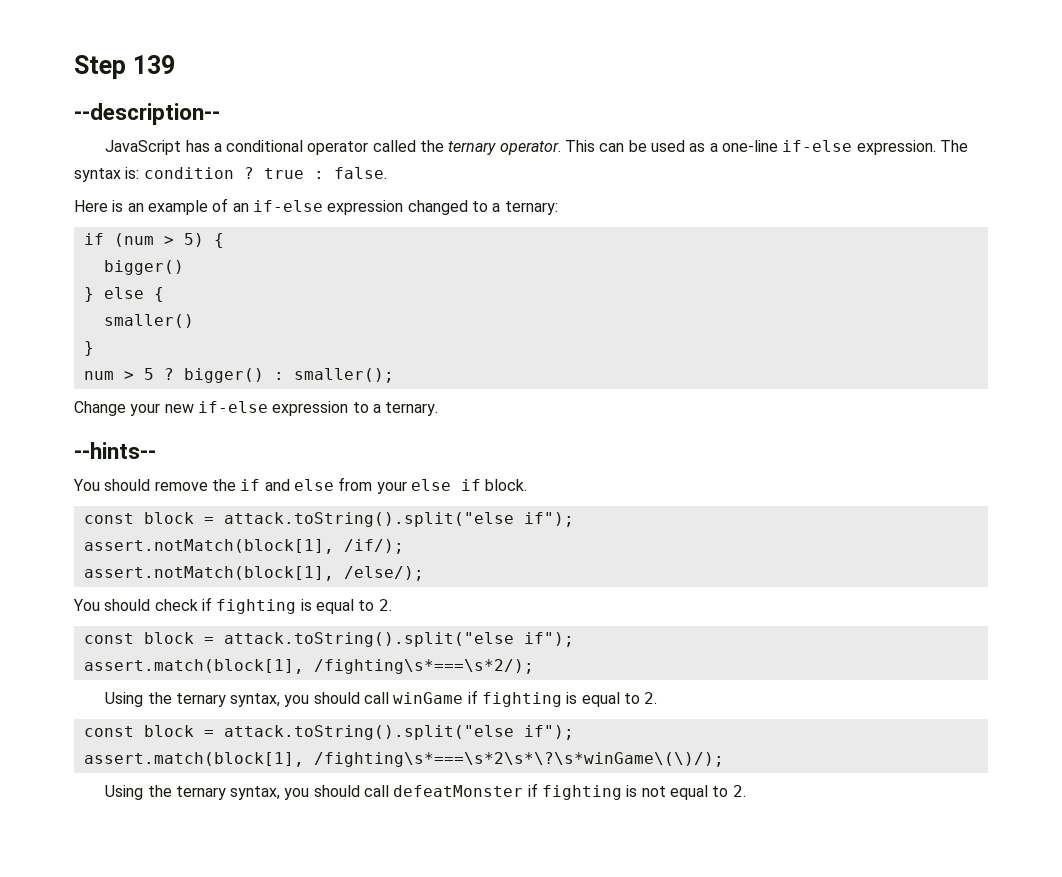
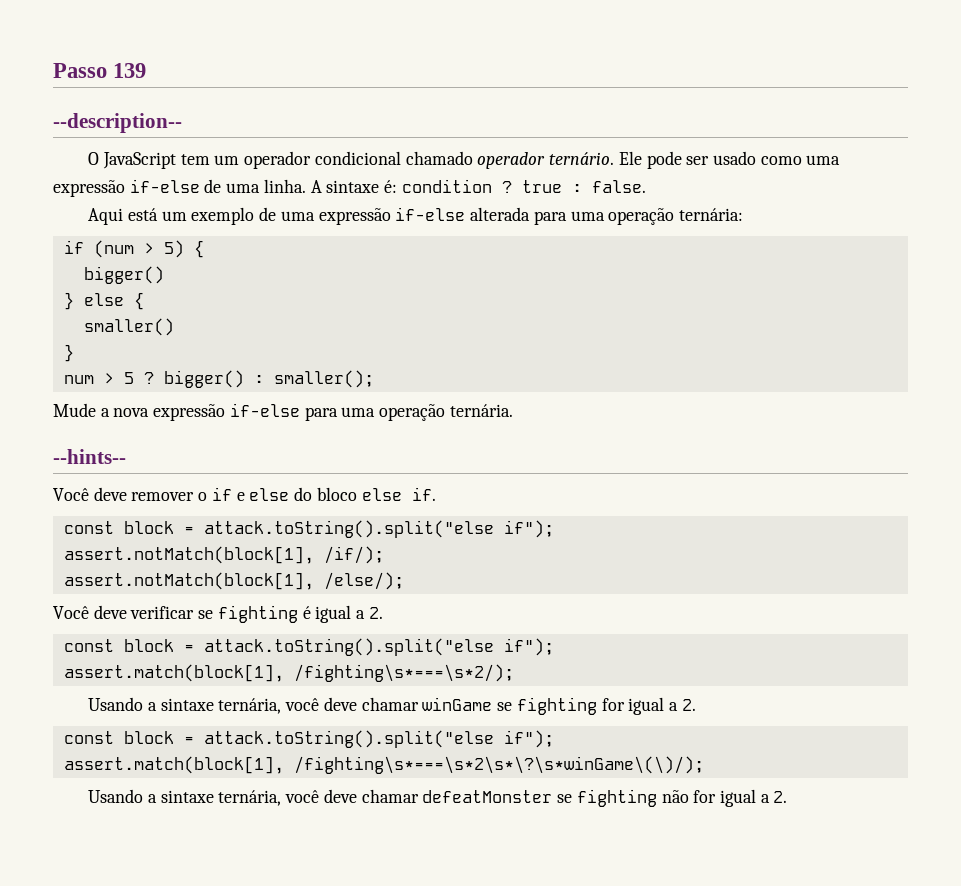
[74,55,126,79] Step -> [53,63,107,78] Passo
[105,140,968,155] [74,167,140,182] JavaScript has a conditional operator called the ternary operator. This can be used as a one-line if-else expression. The syntax is: -> [88,151,841,169] [53,179,398,197] O JavaScript tem um operador condicional chamado operador ternário. Ele pode ser usado como uma expressão if-else de uma linha. A sintaxe é:
[74,198,558,215] Here is an example of an if-else expression changed to a ternary: -> [88,207,743,225] Aqui está um exemplo de uma expressão if-else alterada para uma operação ternária:
[74,401,439,416] [74,442,156,459] [73,477,528,494] Change your new if-else expression to a ternary. // --hints-- // You should remove the if and else from your else if block. -> [53,403,513,421] [53,449,126,464] [53,487,436,501] Mude a nova expressão if-else para uma operação ternária. // --hints-- // Você deve remover o if e else do bloco else if.
[73,597,375,614] You should check if fighting is equal to -> [53,605,366,623] Você deve verificar se fighting é igual a
[105,690,641,707] Using the ternary syntax, you should call winGame if fighting is equal to -> [88,697,678,715] Usando a sintaxe ternária, você deve chamar winGame se fighting for igual a
[105,783,729,800] Using the ternary syntax, you should call defeatMonster if fighting is not equal to -> [88,789,770,807] Usando a sintaxe ternária, você deve chamar defeatMonster se fighting não for igual a

